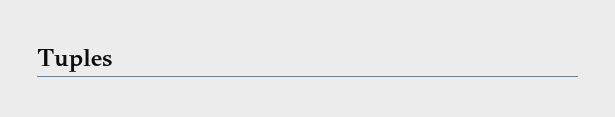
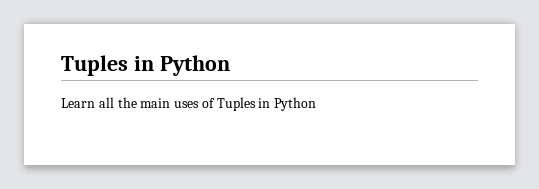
[37,49,112,72] Tuples -> [61,55,230,76] [61,97,317,111] Tuples in Python // Learn all the main uses of Tuples in Python

